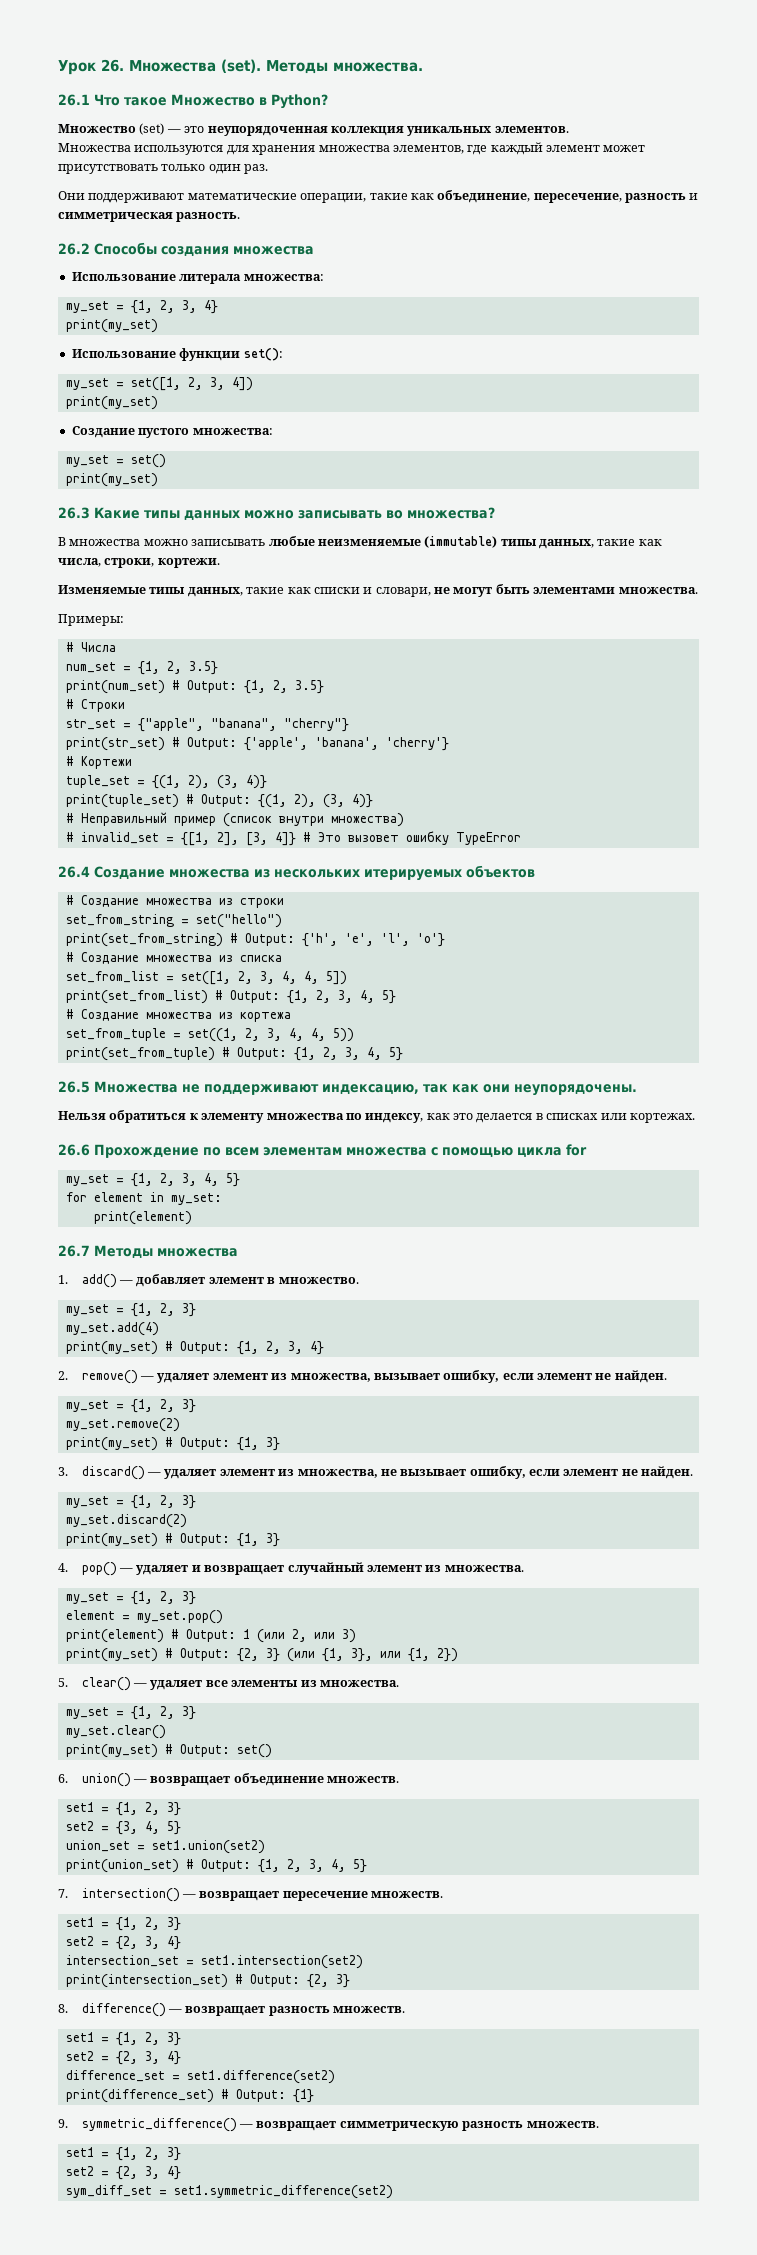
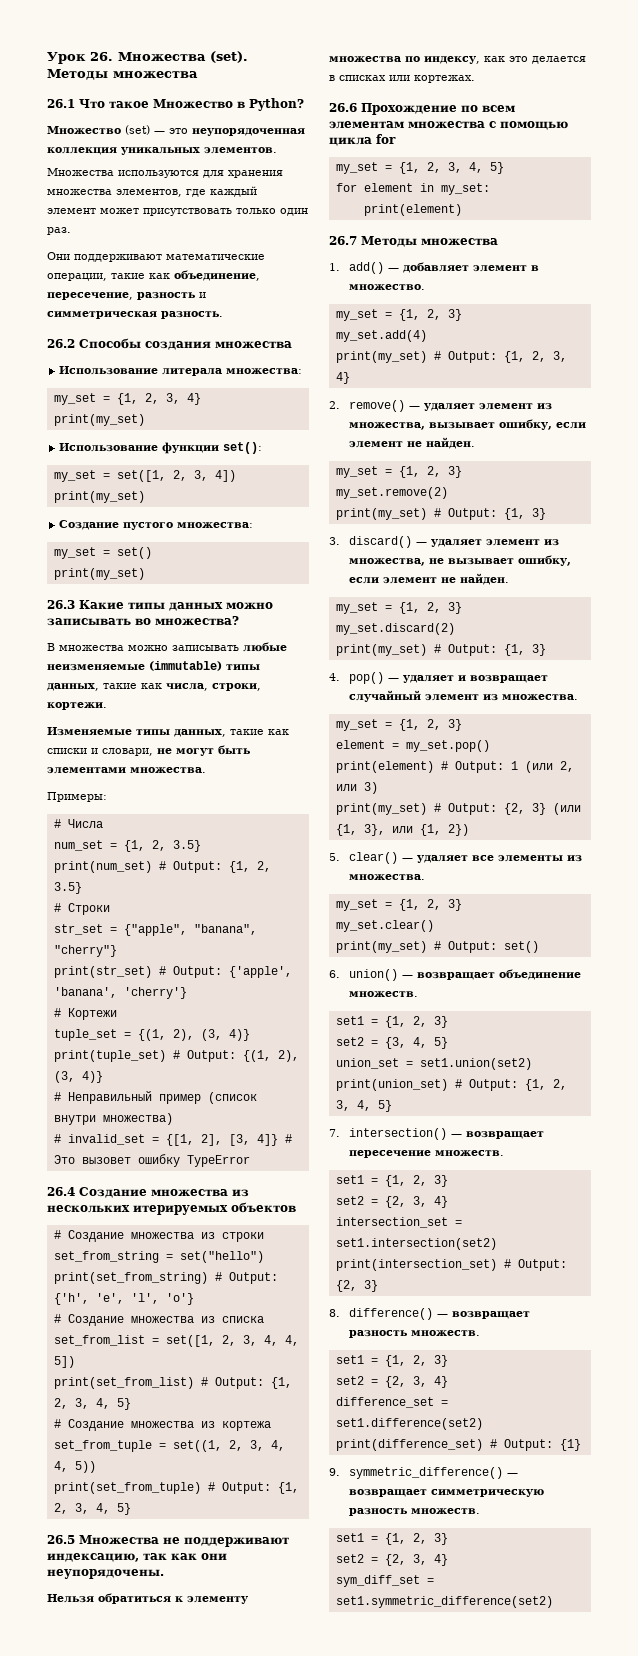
[333,62,423,72] множества. -> [113,71,198,78] множества

